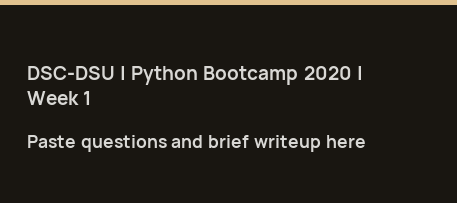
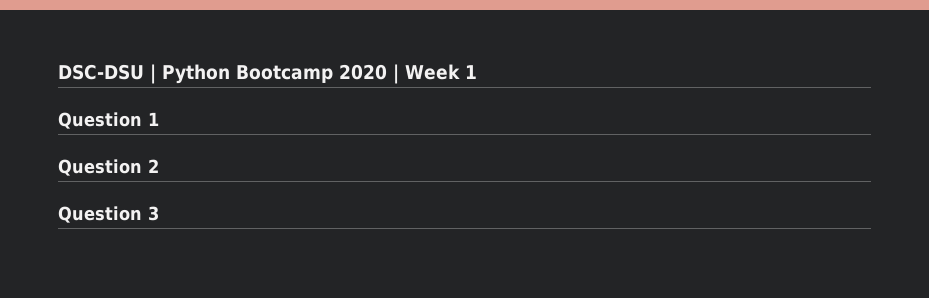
[27,135,366,152] Paste questions and brief writeup here -> [58,112,159,129] [58,159,159,176] [58,206,159,223] Question 1 // Question 2 // Question 3

